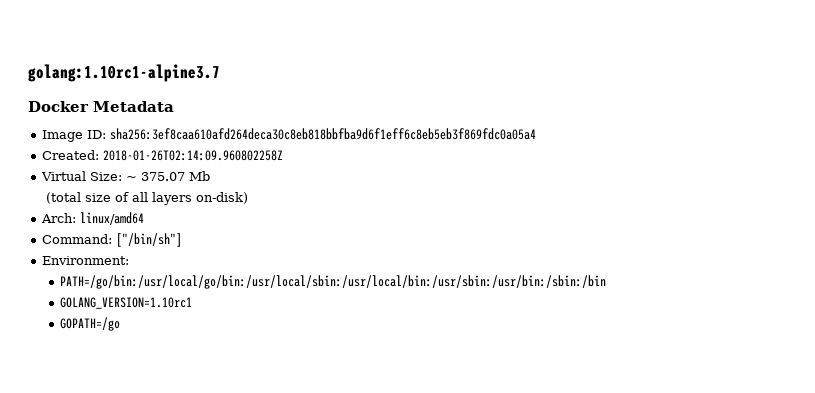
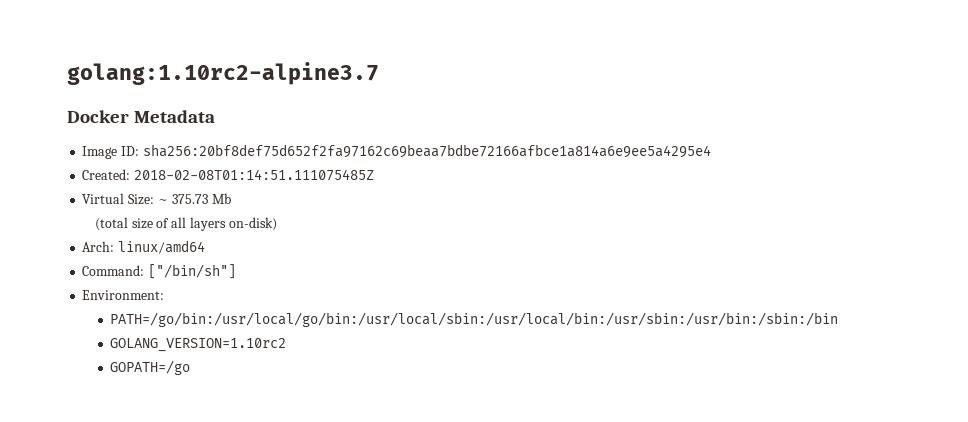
[28,64,220,82] golang:1.10rc1-alpine3.7 -> [67,62,379,85] golang:1.10rc2-alpine3.7
[110,128,537,140] sha256:3ef8caa610afd264deca30c8eb818bbfba9d6f1eff6c8eb5eb3f869fdc0a05a4 -> [142,144,711,158] sha256:20bf8def75d652f2fa97162c69beaa7bdbe72166afbce1a814a6e9ee5a4295e4
[103,150,284,161] 2018-01-26T02:14:09.960802258Z -> [134,169,375,181] 2018-02-08T01:14:51.111075485Z
[141,172,186,181] 375.07 -> [171,194,208,204] 375.73
[60,297,193,309] GOLANG_VERSION=1.10rc1 -> [110,338,287,352] GOLANG_VERSION=1.10rc2

